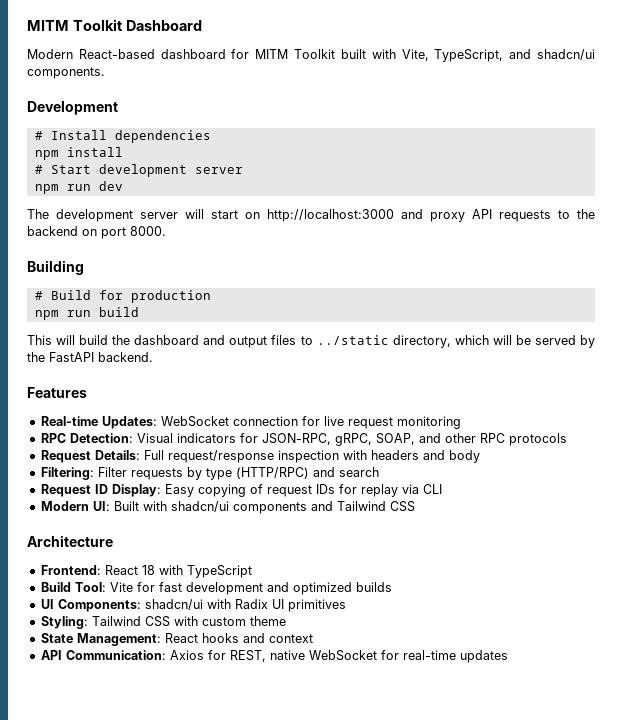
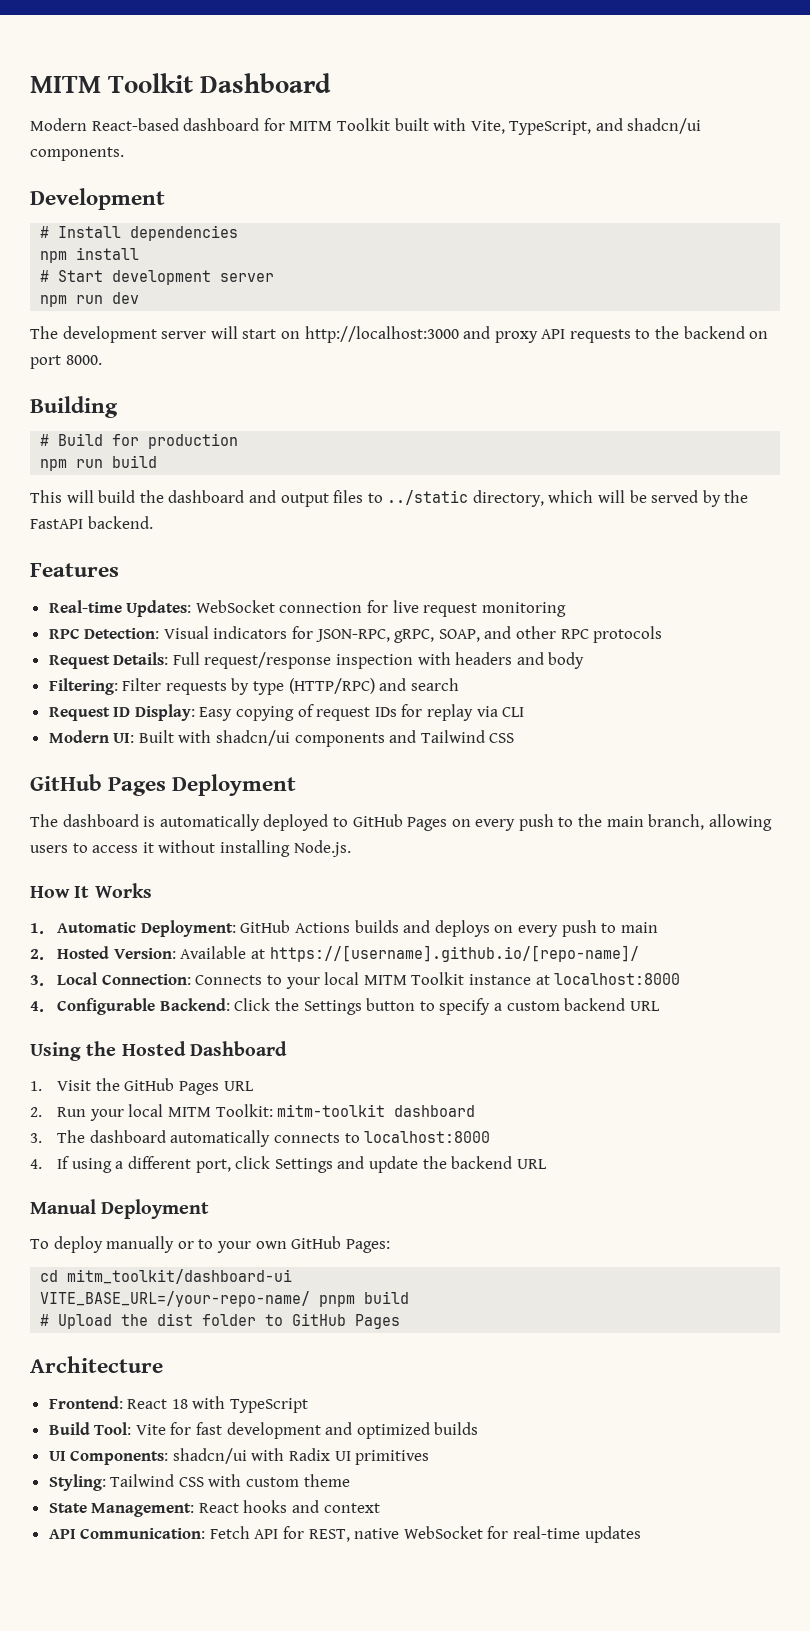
(415, 506) none -> [30,774,297,796] [30,814,772,831] [30,840,351,857] [30,883,152,898] [30,920,658,937] [30,945,639,962] [30,972,681,989] [30,998,660,1015] [30,1041,287,1061] [30,1078,254,1095] [30,1104,476,1121] [30,1130,491,1147] [30,1156,547,1173] [30,1199,210,1219] [30,1236,390,1253] [40,1269,293,1284] [40,1291,410,1307] [40,1313,401,1329] // GitHub Pages Deployment // The dashboard is automatically deployed to GitHub Pages on every push to the main branch, allowing users to access it without installing Node.js. // How It Works // 1. Automatic Deployment: GitHub Actions builds and deploys on every push to main // 2. Hosted Version: Available at https://[username].github.io/[repo-name]/ // 3. Local Connection: Connects to your local MITM Toolkit instance at localhost:8000 // 4. Configurable Backend: Click the Settings button to specify a custom backend URL // Using the Hosted Dashboard // 1. Visit the GitHub Pages URL // 2. Run your local MITM Toolkit: mitm-toolkit dashboard // 3. The dashboard automatically connects to localhost:8000 // 4. If using a different port, click Settings and update the backend URL // Manual Deployment // To deploy manually or to your own GitHub Pages: // cd mitm_toolkit/dashboard-ui // VITE_BASE_URL=/your-repo-name/ pnpm build // # Upload the dist folder to GitHub Pages
[169,650,204,660] Axios -> [209,1526,279,1539] Fetch API

